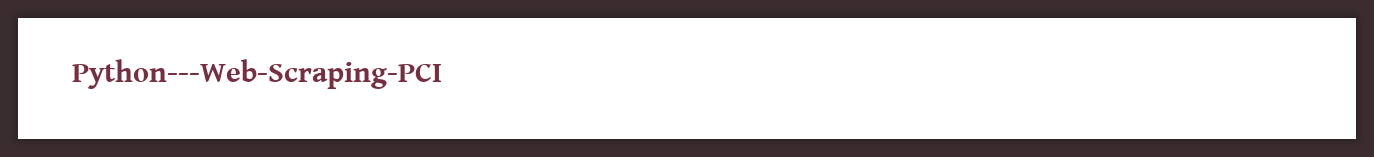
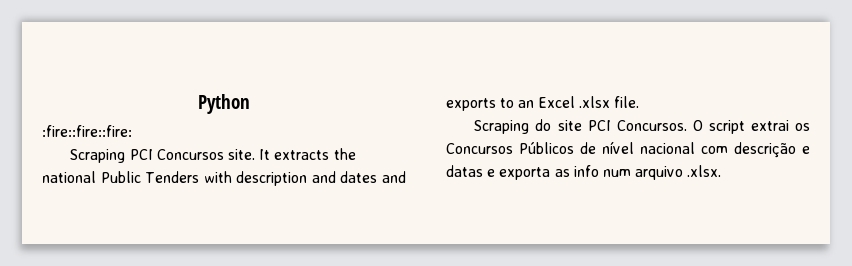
[72,59,442,89] Python---Web-Scraping-PCI -> [198,94,250,114] [42,125,132,137] [70,148,356,163] [42,171,407,186] [446,96,639,111] [474,119,810,134] [446,141,810,158] [446,165,722,180] Python // :fire::fire::fire: // Scraping PCI Concursos site. It extracts the national Public Tenders with description and dates and exports to an Excel .xlsx file. // Scraping do site PCI Concursos. O script extrai os Concursos Públicos de nível nacional com descrição e datas e exporta as info num arquivo .xlsx.

